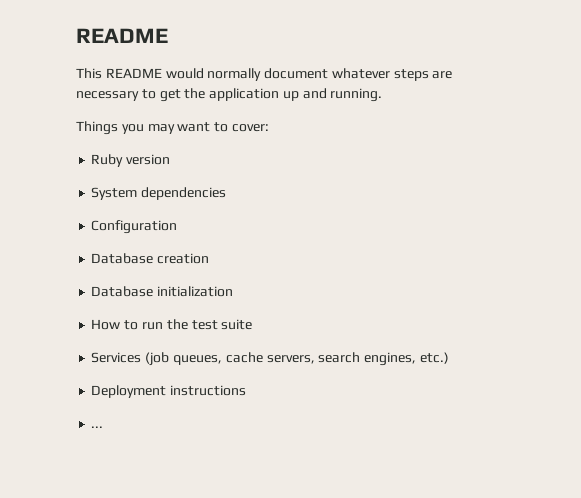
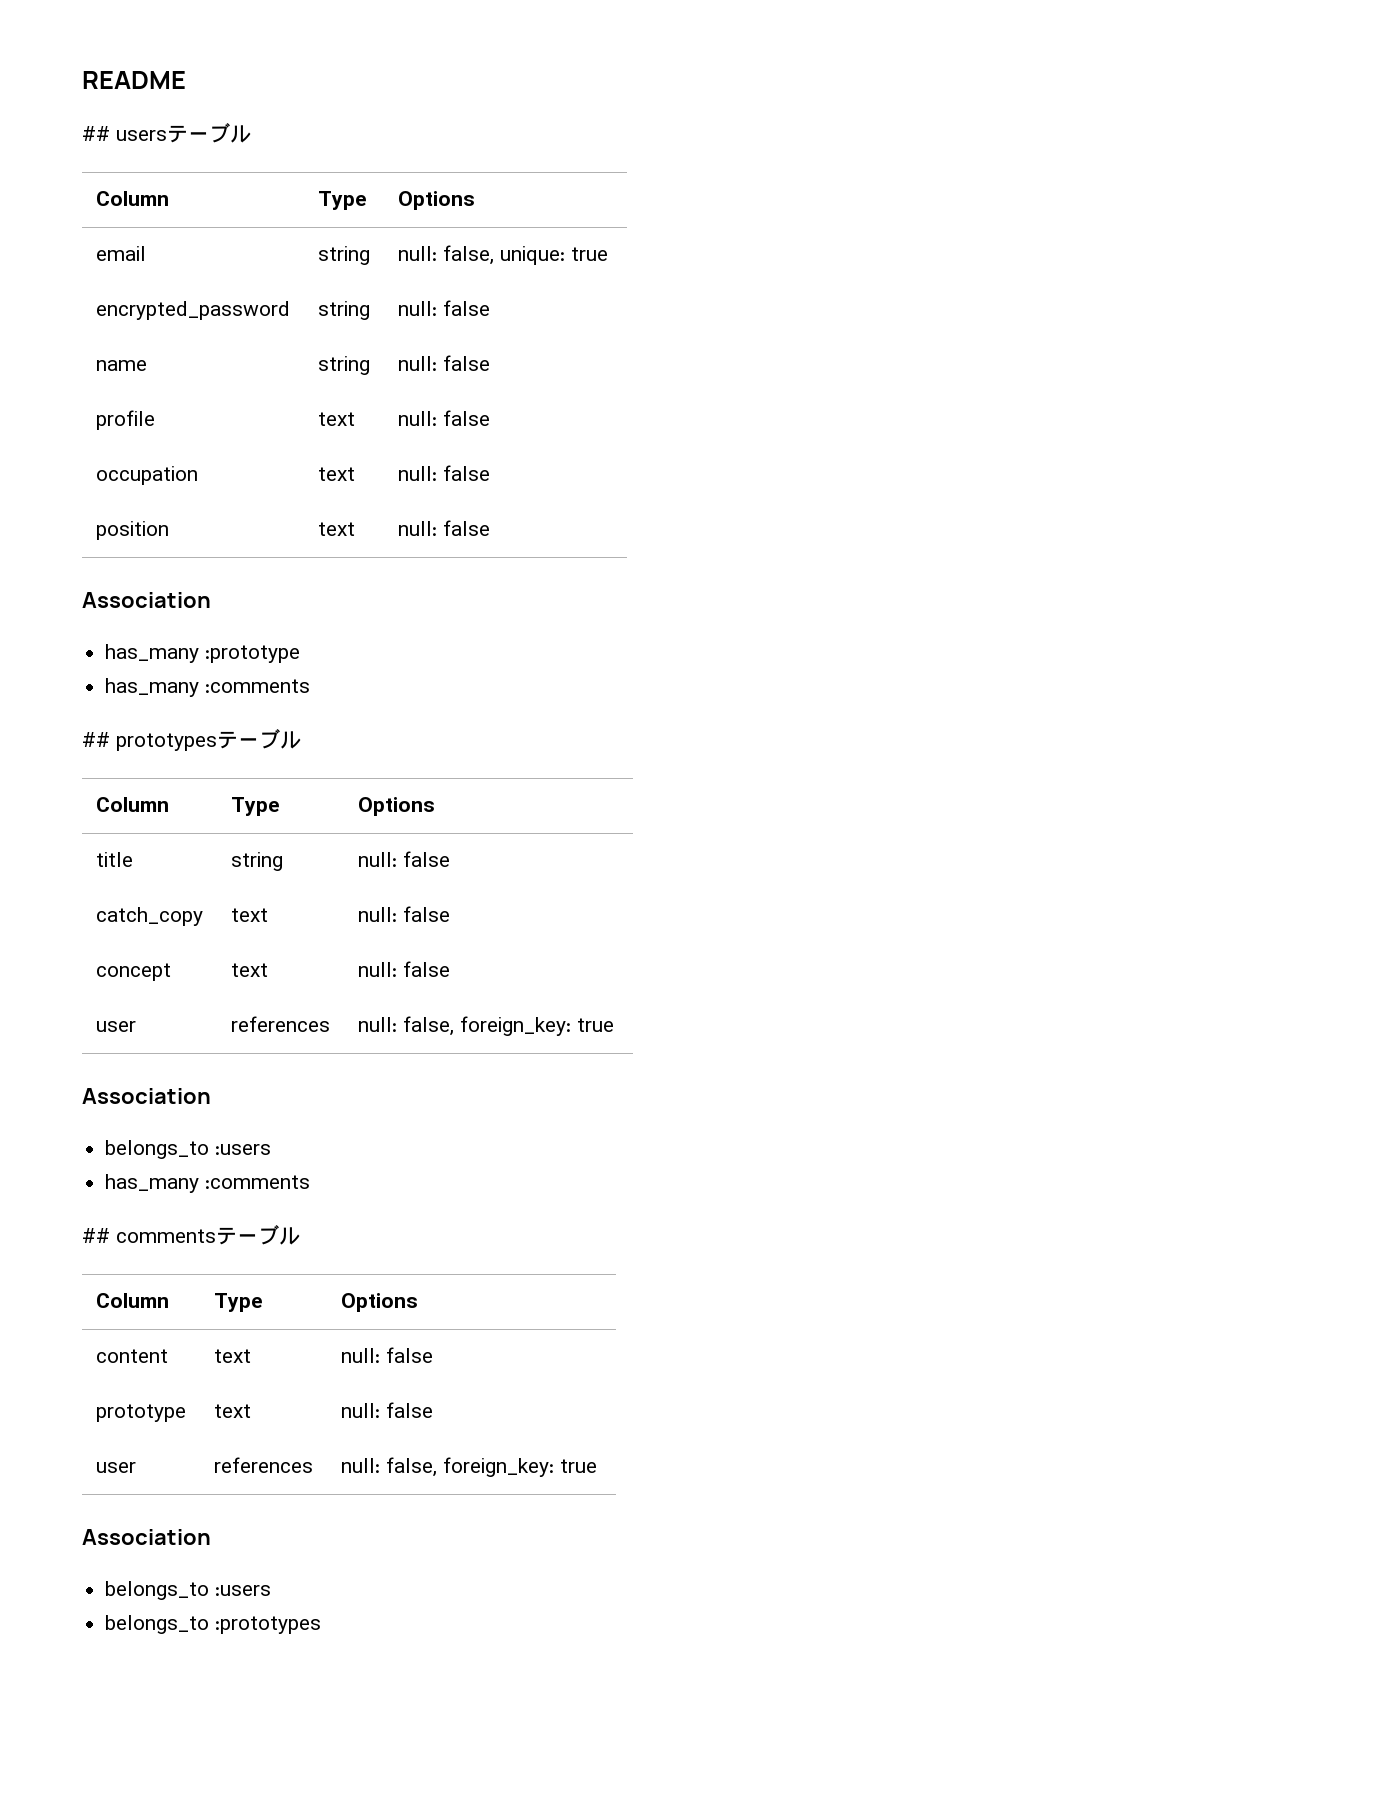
[76,68,453,81] [76,88,383,102] [76,121,269,135] [91,154,171,167] [91,187,227,200] [91,220,178,234] [91,253,210,264] [91,286,234,297] [91,319,253,330] [91,352,449,366] [91,385,247,398] [91,426,104,428] This README would normally document whatever steps are necessary to get the application up and running. // Things you may want to cover: // Ruby version // System dependencies // Configuration // Database creation // Database initialization // How to run the test suite // Services (job queues, cache servers, search engines, etc.) // Deployment instructions // ... -> [82,123,251,143] [95,191,169,206] [317,191,366,210] [397,191,475,210] [95,246,146,261] [317,246,370,265] [397,245,608,265] [95,301,290,320] [317,301,370,320] [397,300,490,316] [95,360,147,371] [317,356,370,375] [397,355,490,371] [95,410,155,430] [317,412,355,426] [397,410,490,426] [95,466,198,485] [317,467,355,481] [397,465,490,481] [95,521,169,540] [317,522,355,536] [397,520,490,536] [82,592,211,608] [105,644,301,663] [105,678,311,697] [82,729,301,751] [95,797,169,812] [230,797,279,816] [357,797,435,816] [95,852,133,867] [230,852,283,871] [357,851,450,867] [95,907,203,926] [230,908,268,922] [357,906,450,922] [95,963,171,981] [230,963,268,977] [357,961,450,977] [95,1021,136,1032] [230,1016,330,1032] [357,1016,614,1036] [82,1088,211,1104] [105,1140,272,1159] [105,1174,311,1193] [82,1225,300,1245] [95,1293,169,1308] [213,1293,262,1312] [340,1293,418,1312] [95,1349,168,1363] [213,1349,251,1363] [340,1347,433,1363] [95,1404,186,1422] [213,1404,251,1418] [340,1402,433,1418] [95,1462,136,1473] [213,1457,313,1473] [340,1457,597,1477] [82,1529,211,1545] [105,1581,272,1600] [105,1615,322,1634] ## usersテーブル // Column | Type | Options // email | string | null: false, unique: true // encrypted_password | string | null: false // name | string | null: false // profile | text | null: false // occupation | text | null: false // position | text | null: false // Association // has_many :prototype // has_many :comments // ## prototypesテーブル // Column | Type | Options // title | string | null: false // catch_copy | text | null: false // concept | text | null: false // user | references | null: false, foreign_key: true // Association // belongs_to :users // has_many :comments // ## commentsテーブル // Column | Type | Options // content | text | null: false // prototype | text | null: false // user | references | null: false, foreign_key: true // Association // belongs_to :users // belongs_to :prototypes

